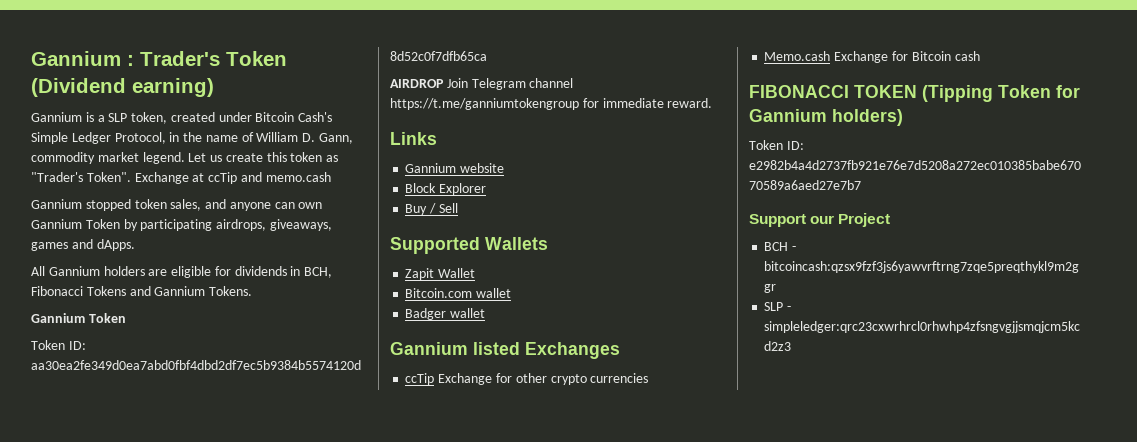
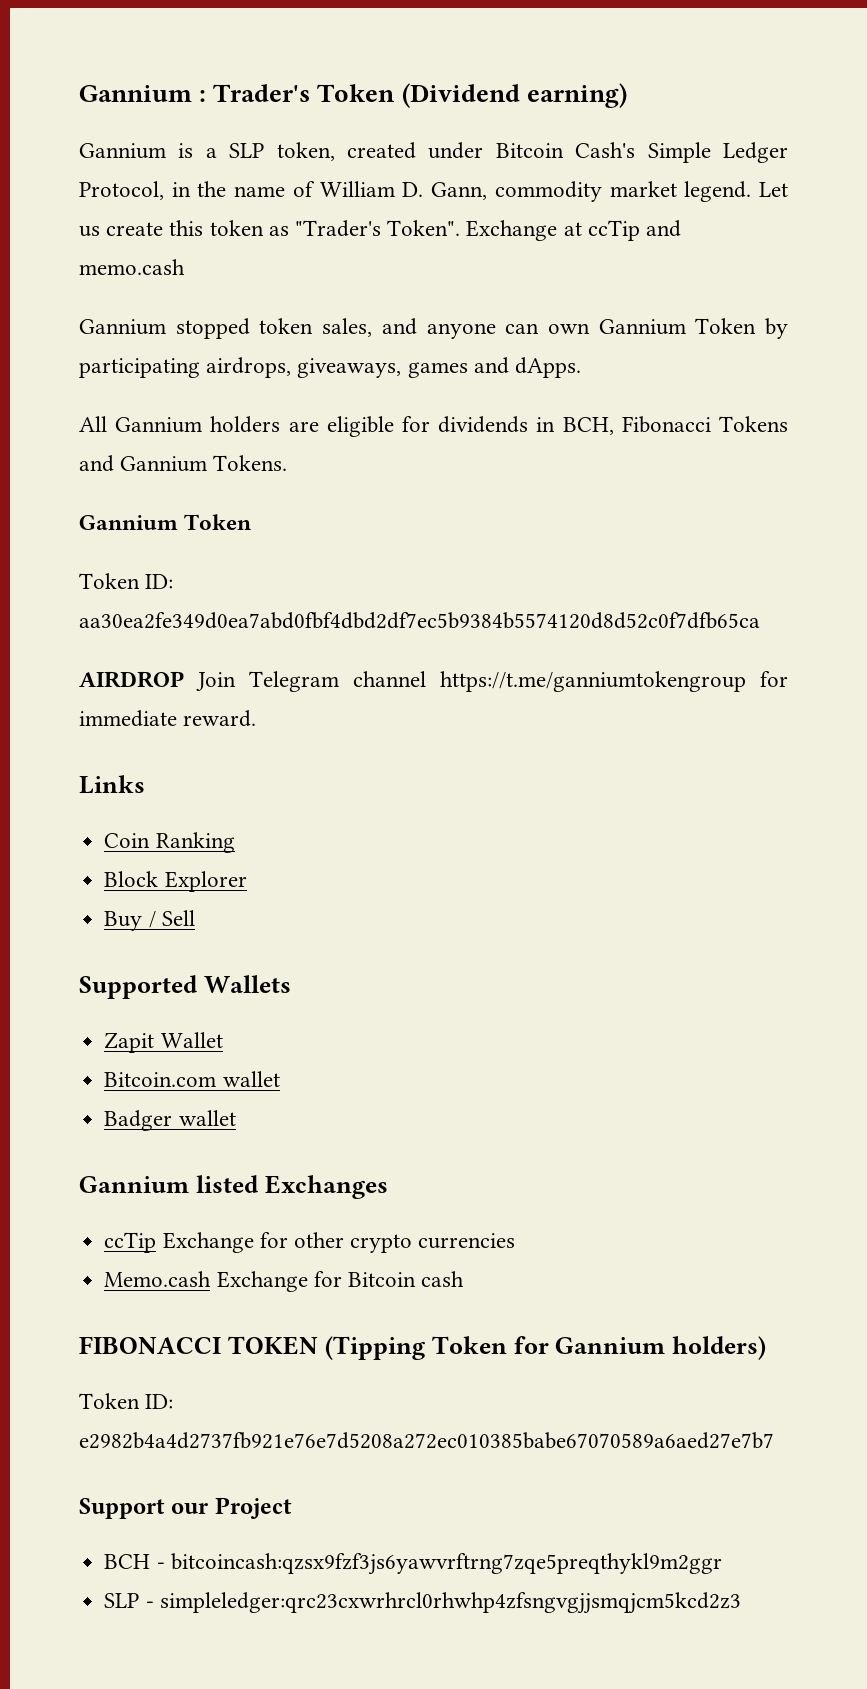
[405,163,505,173] Gannium website -> [104,832,235,853] Coin Ranking

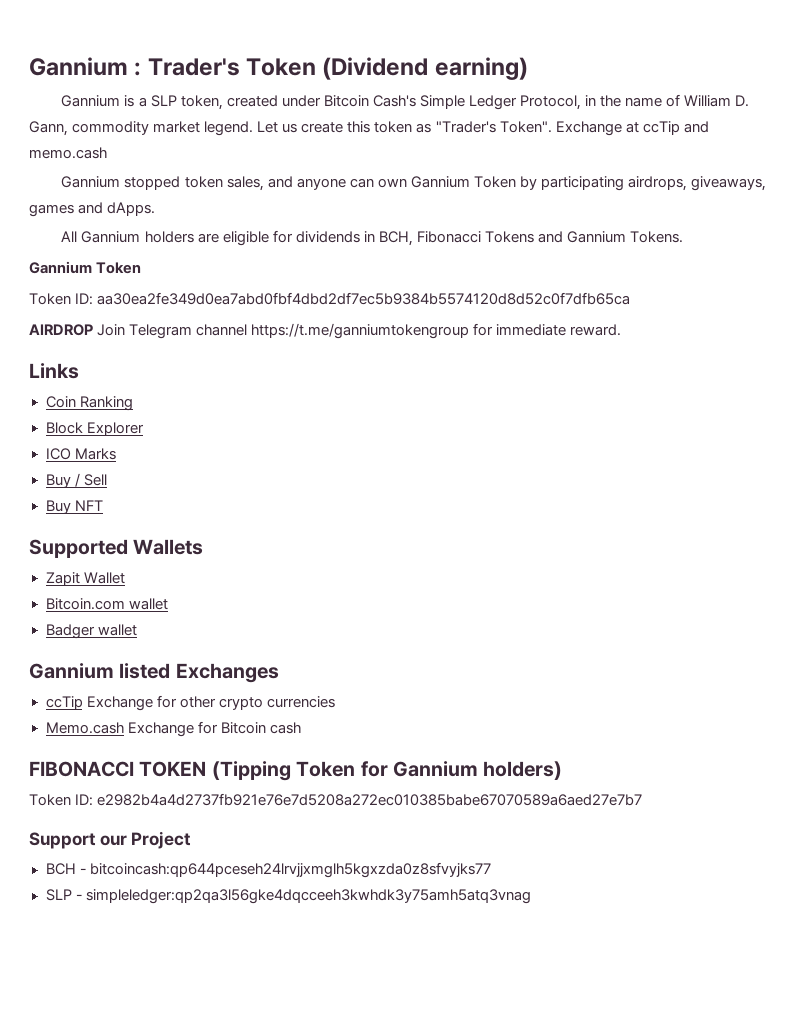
(247, 881) none -> [45,448,116,460] // ICO Marks
(195, 918) none -> [45,500,103,514] // Buy NFT
[170,1553,722,1575] bitcoincash:qzsx9fzf3js6yawvrftrng7zqe5preqthykl9m2ggr -> [89,862,491,878] bitcoincash:qp644pceseh24lrvjjxmglh5kgxzda0z8sfvyjks77
[159,1592,741,1614] simpleledger:qrc23cxwrhrcl0rhwhp4zfsngvgjjsmqjcm5kcd2z3 -> [85,889,531,904] simpleledger:qp2qa3l56gke4dqcceeh3kwhdk3y75amh5atq3vnag

